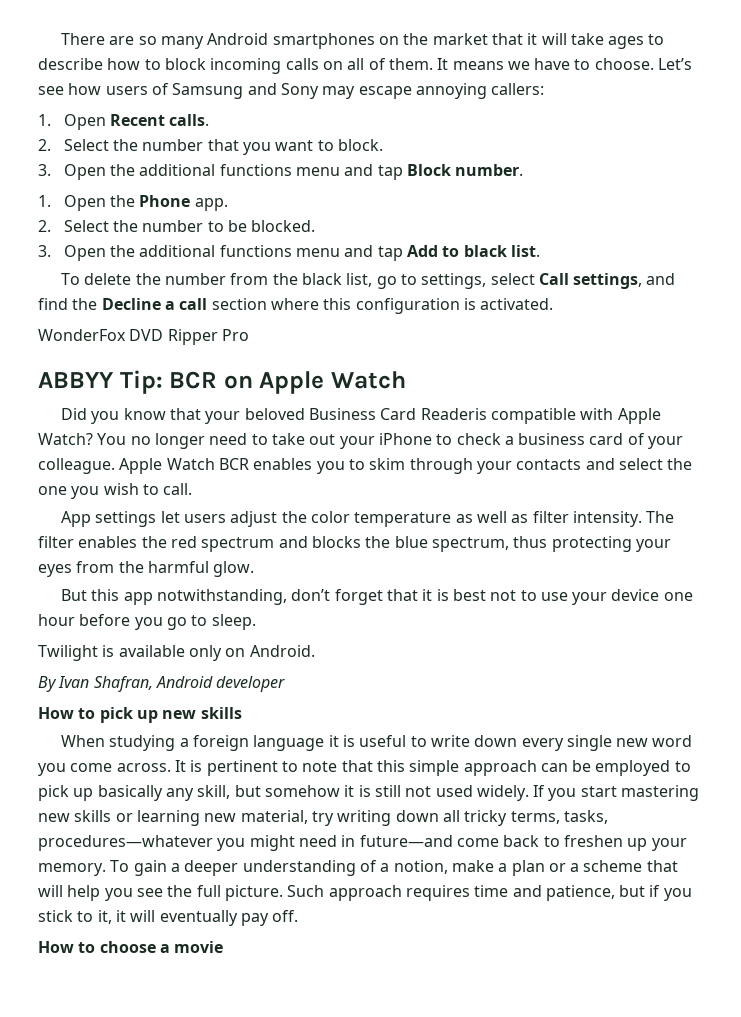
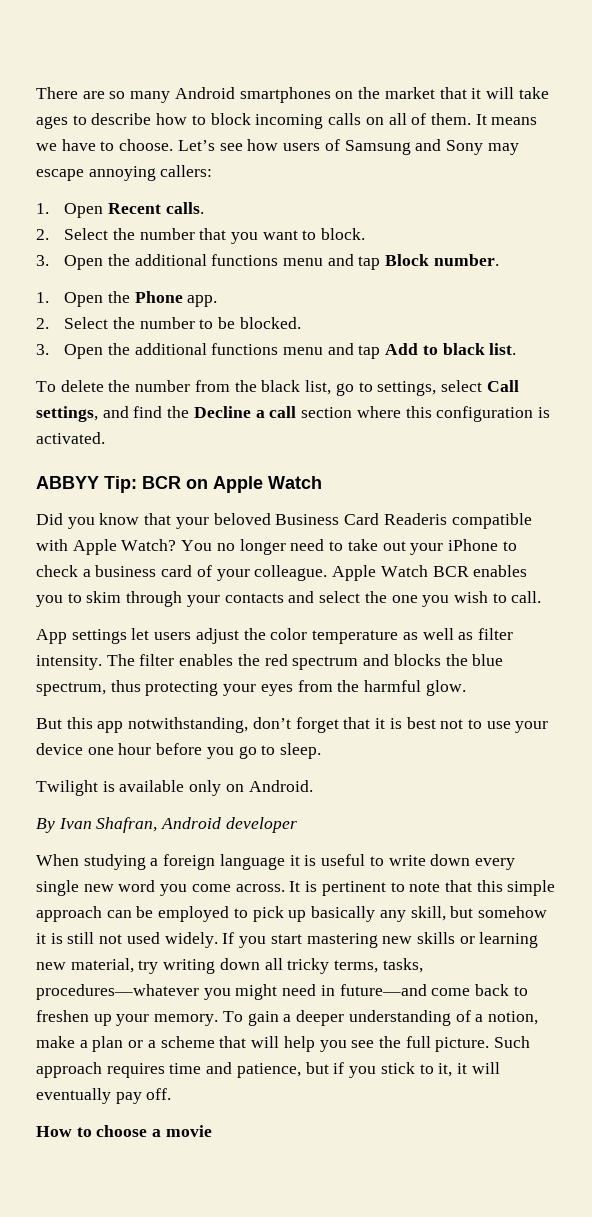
[38,329,249,345] // WonderFox DVD Ripper Pro -> (105, 438) none
[38,707,242,723] // How to pick up new skills -> (297, 825) none

